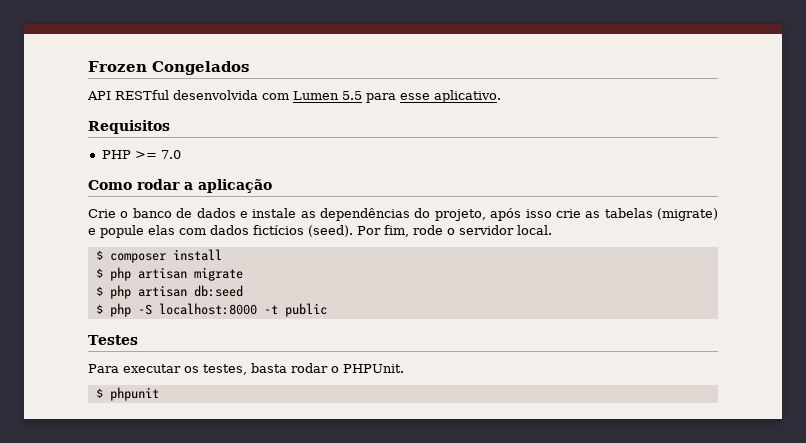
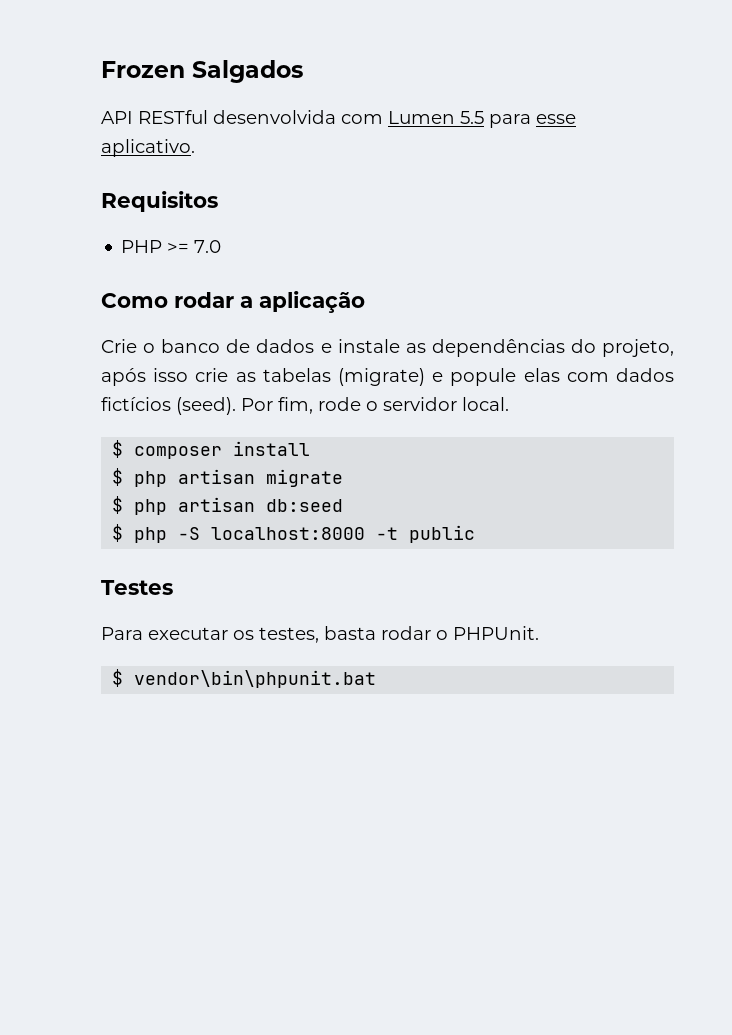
[152,61,249,75] Congelados -> [192,60,303,83] Salgados
[109,387,159,401] phpunit -> [134,670,377,688] vendor\bin\phpunit.bat

